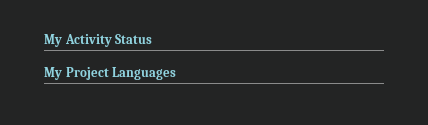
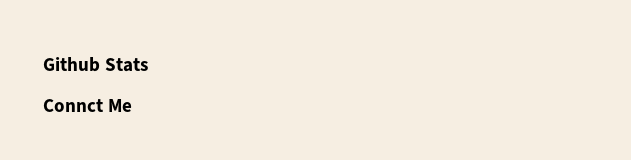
[44,34,153,47] [44,67,177,80] My Activity Status // My Project Languages -> [43,57,149,72] [43,99,133,112] Github Stats // Connct Me

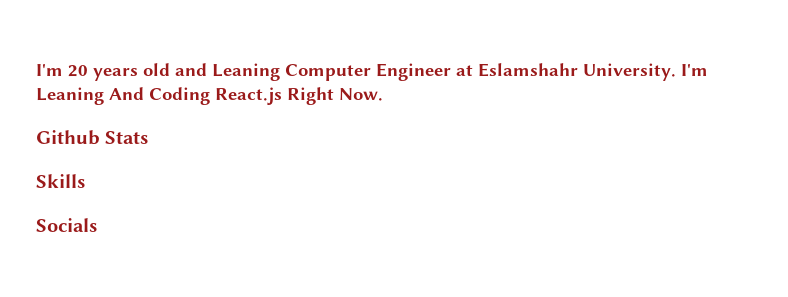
(43, 64) none -> [36,63,708,81] [36,87,383,105] I'm 20 years old and Leaning Computer Engineer at Eslamshahr University. I'm Leaning And Coding React.js Right Now. //
[43,99,133,112] Connct Me -> [36,174,85,188] [36,218,97,232] Skills // Socials

